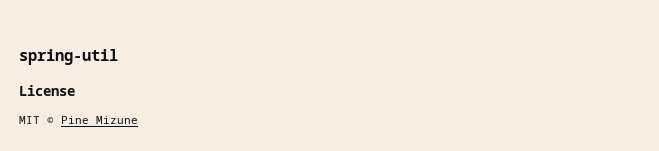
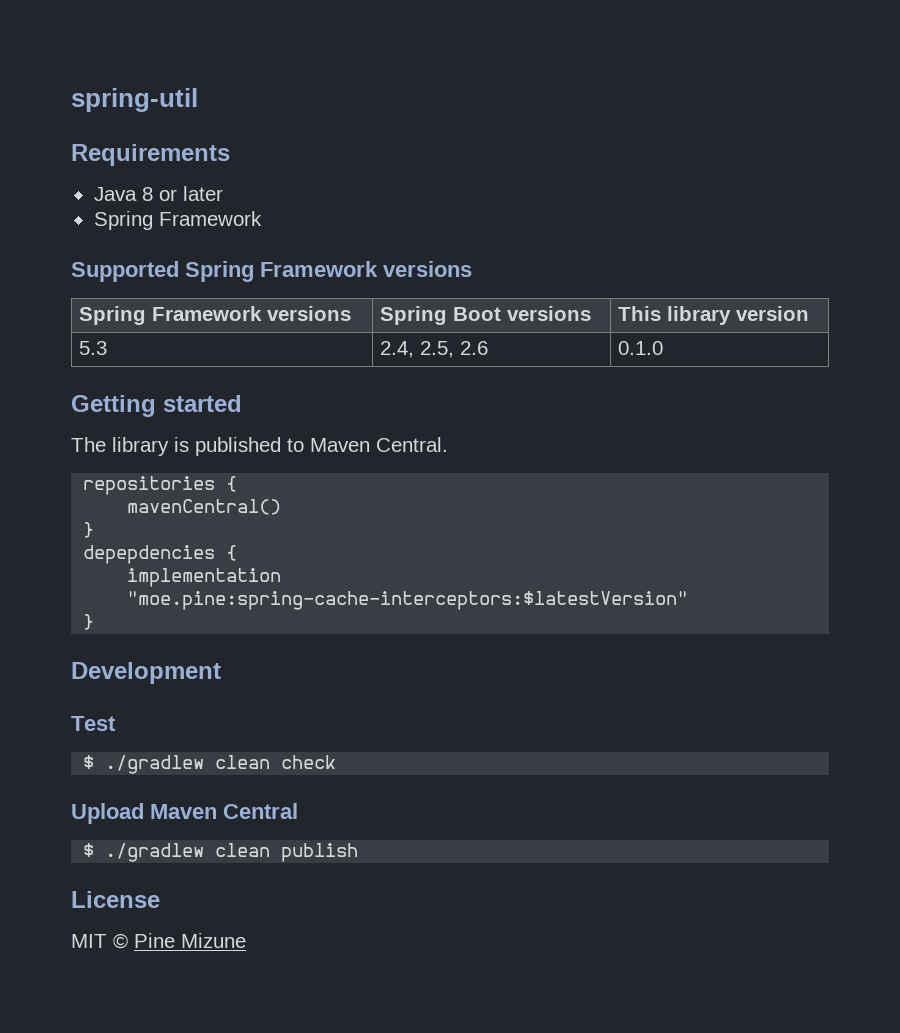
(118, 57) none -> [71,144,230,166] [93,186,223,201] [93,211,262,230] [71,261,472,282] [79,306,352,325] [380,306,592,325] [618,306,810,325] [79,341,108,355] [380,341,489,358] [618,341,664,355] [71,395,242,417] [71,437,448,456] [83,476,238,495] [127,499,282,515] [83,522,95,538] [83,545,238,564] [127,568,282,587] [127,591,689,610] [83,614,95,630] [71,662,221,684] [71,716,116,731] [83,755,337,774] [71,803,298,824] [83,843,359,862] // Requirements // Java 8 or later // Spring Framework // Supported Spring Framework versions // Spring Framework versions | Spring Boot versions | This library version // 5.3 | 2.4, 2.5, 2.6 | 0.1.0 // Getting started // The library is published to Maven Central. // repositories { // mavenCentral() // } // depepdencies { // implementation "moe.pine:spring-cache-interceptors:$latestVersion" // } // Development // Test // $ ./gradlew clean check // Upload Maven Central // $ ./gradlew clean publish

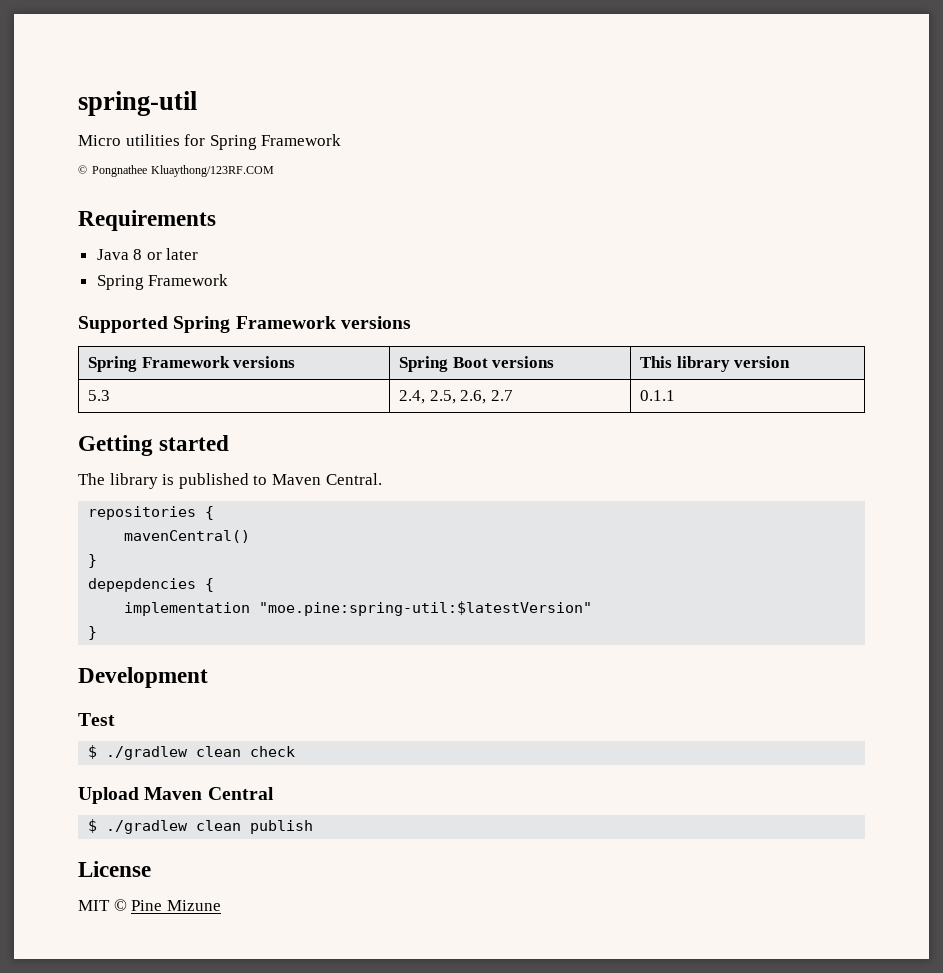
(198, 100) none -> [78,134,342,150] [78,165,275,177] // Micro utilities for Spring Framework // © Pongnathee Kluaythong/123RF.COM
[460,341,489,355] [618,341,664,355] 2.6 | 0.1.0 -> [460,390,514,404] [640,390,676,401] 2.6, 2.7 | 0.1.1
[127,591,689,610] "moe.pine:spring-cache-interceptors:$latestVersion" -> [259,601,593,616] "moe.pine:spring-util:$latestVersion"

